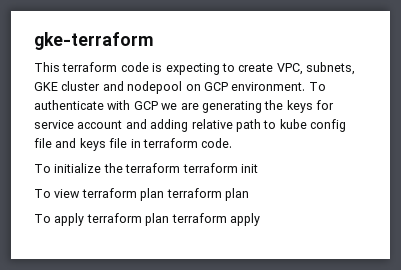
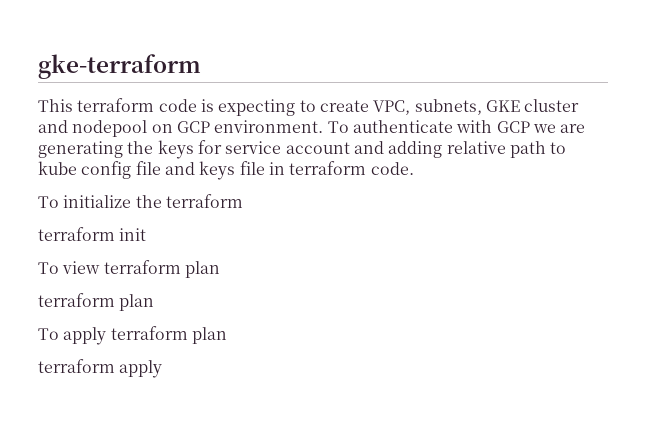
(181, 168) none -> (243, 201) //
(165, 194) none -> (220, 269) //
(170, 219) none -> (227, 335) //

